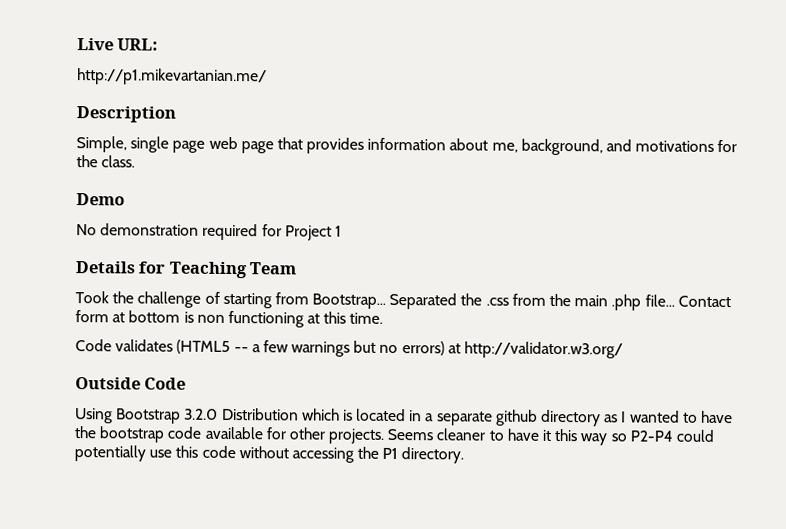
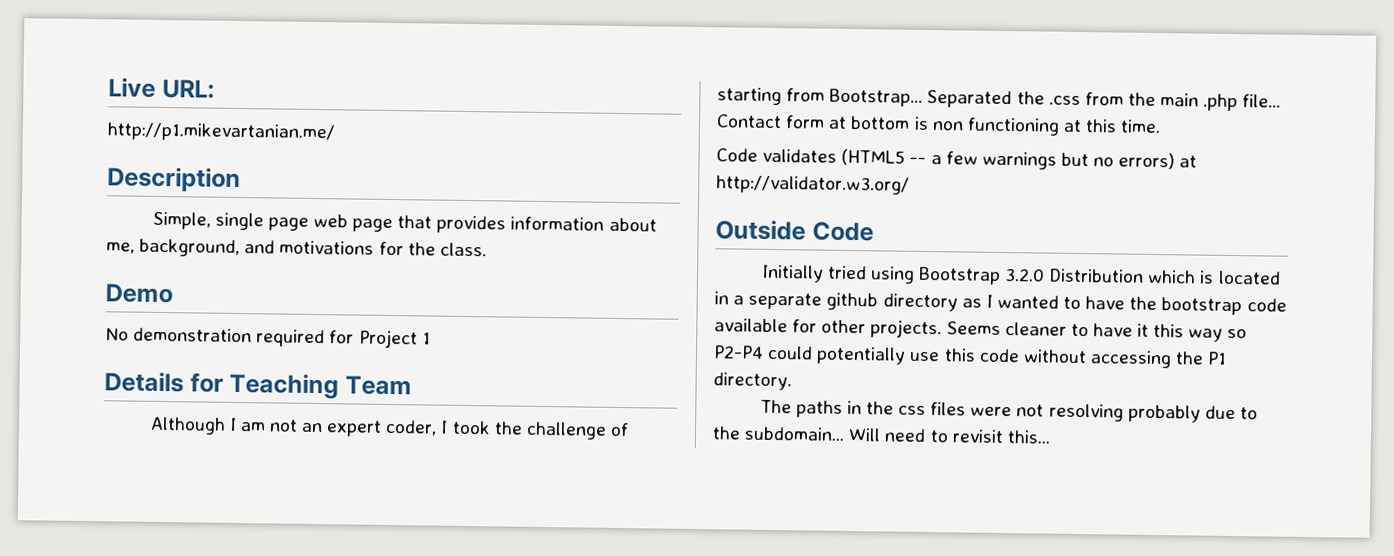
[75,291,109,304] Took -> [149,416,491,437] Although I am not an expert coder, I took
[75,408,113,424] Using -> [760,264,915,284] Initially tried using
(465, 455) none -> [759,399,1258,423] [712,426,1051,444] // The paths in the css files were not resolving probably due to the subdomain... Will need to revisit this...

